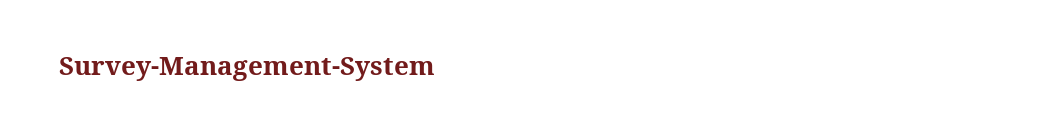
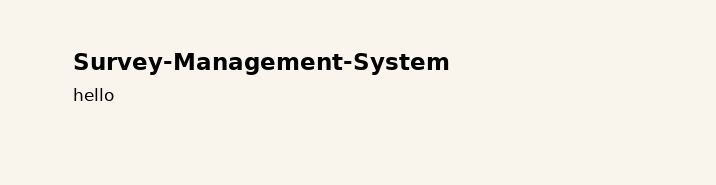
(435, 69) none -> [73,88,114,101] // hello

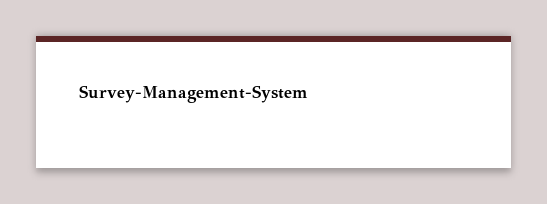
[73,88,114,101] // hello -> (308, 94) none

